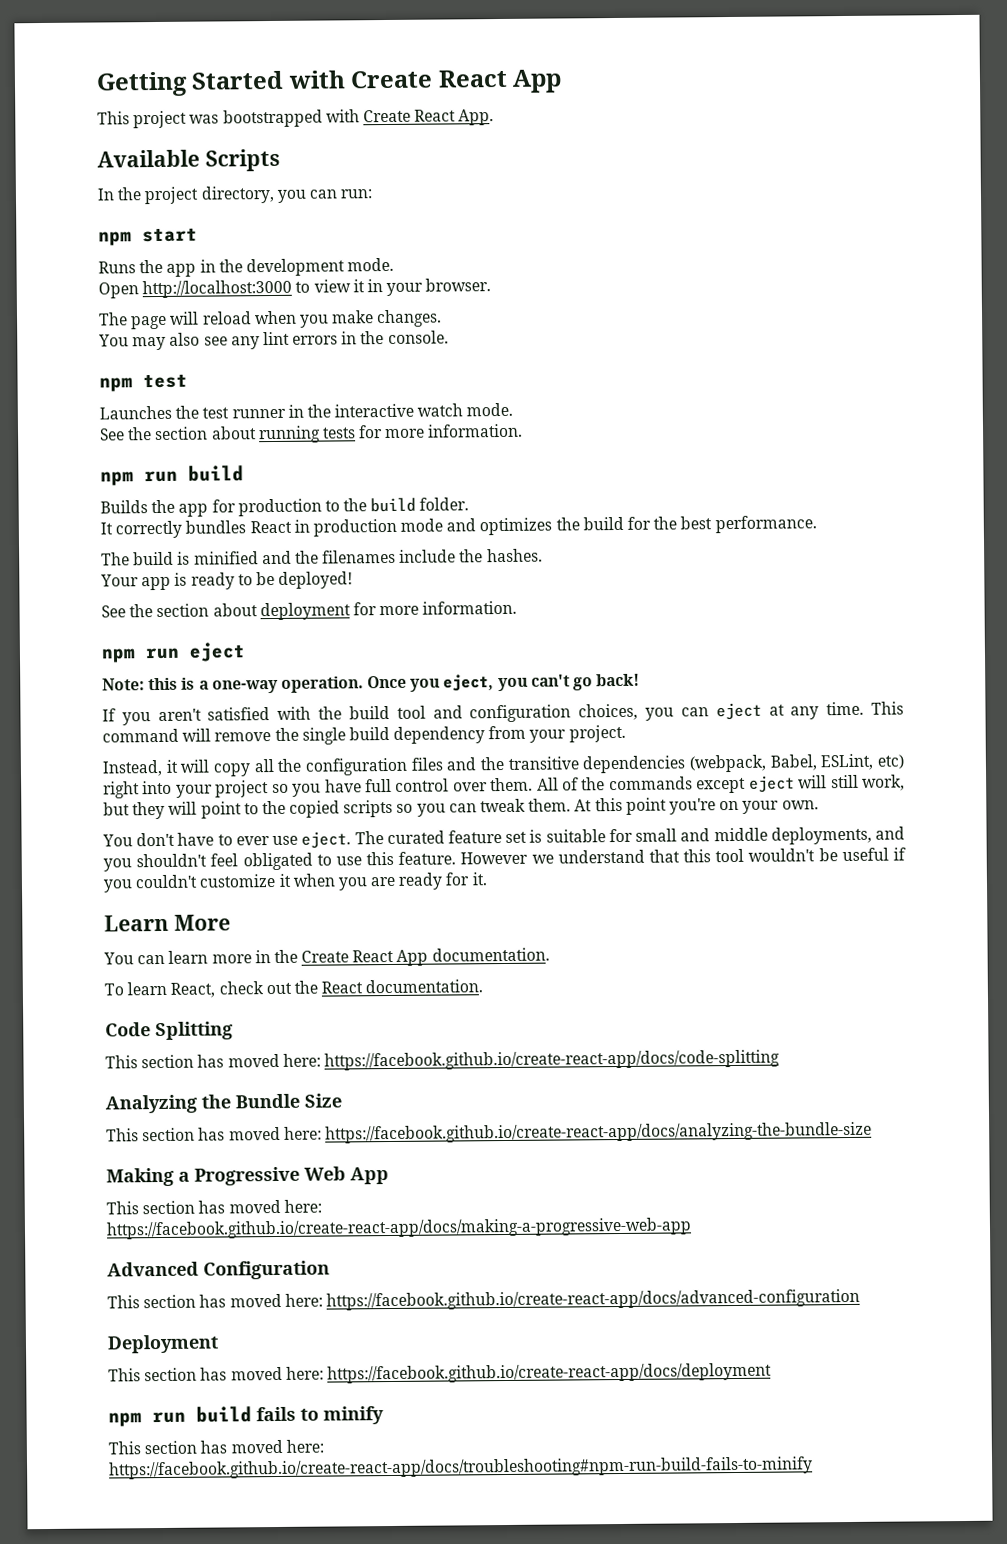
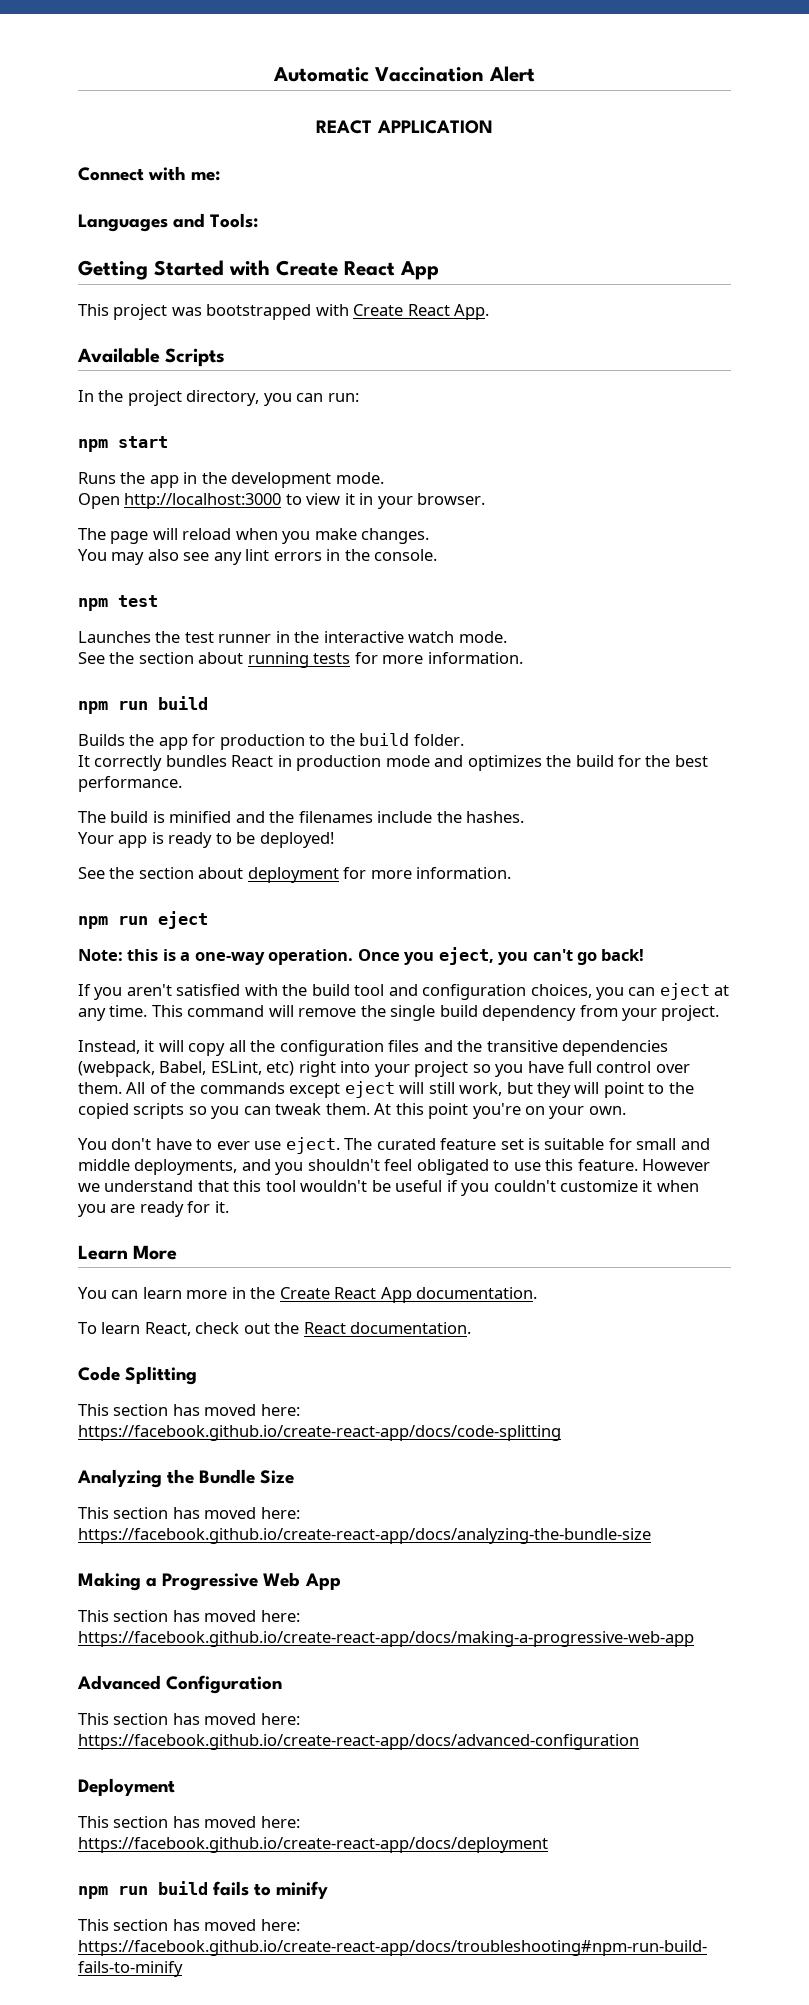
(96, 84) none -> [273,66,535,82] [316,120,493,134] [78,166,221,181] [78,213,259,232] Automatic Vaccination Alert // REACT APPLICATION // Connect with me: // Languages and Tools: //

